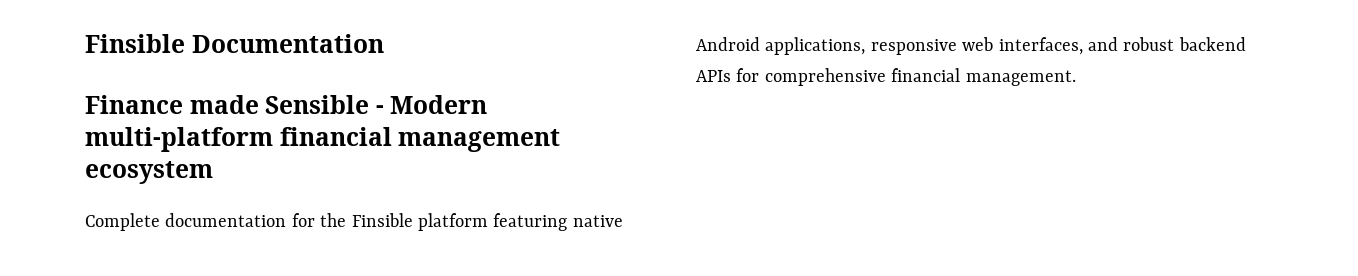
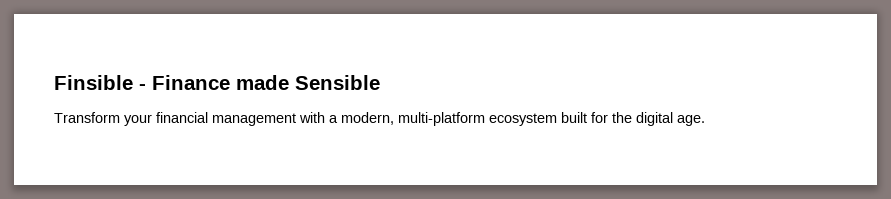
[85,34,384,53] Finsible Documentation // -> [54,75,146,90] Finsible -
[375,95,488,114] [85,127,561,152] [85,161,213,184] [85,213,623,231] [696,37,1246,55] [696,68,1076,86] - Modern multi-platform financial management ecosystem // Complete documentation for the Finsible platform featuring native Android applications, responsive web interfaces, and robust backend APIs for comprehensive financial management. -> [54,112,705,126] // Transform your financial management with a modern, multi-platform ecosystem built for the digital age.

